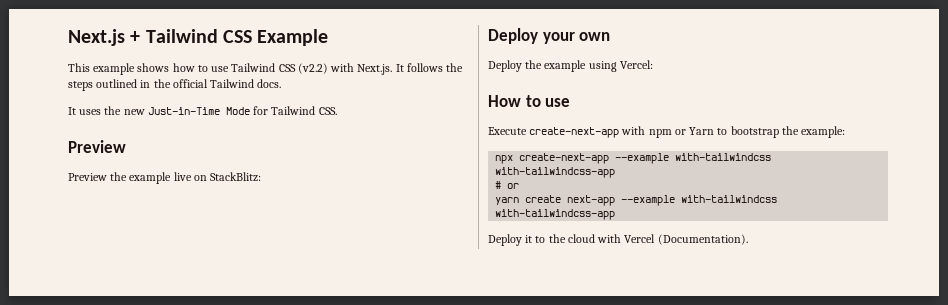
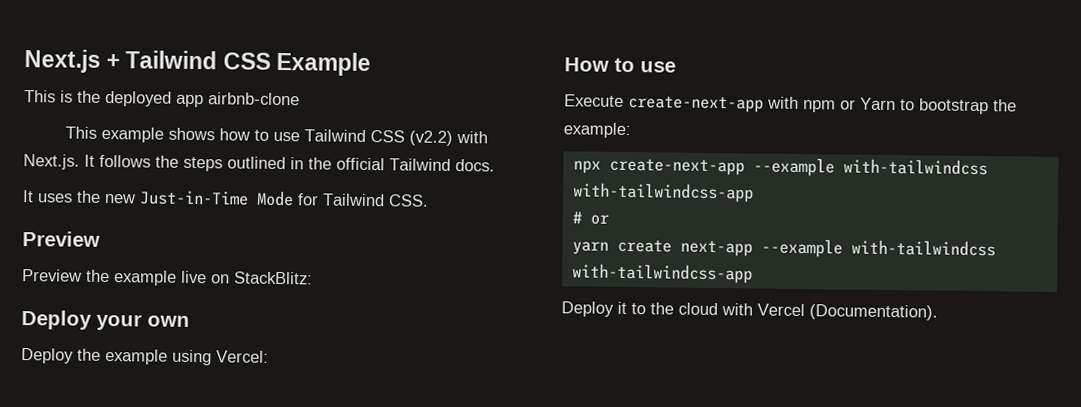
(329, 37) none -> [24,90,300,108] // This is the deployed app airbnb-clone

